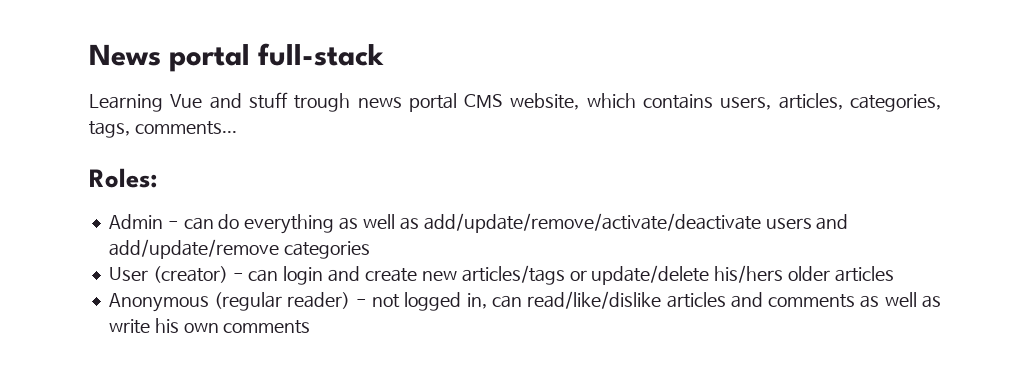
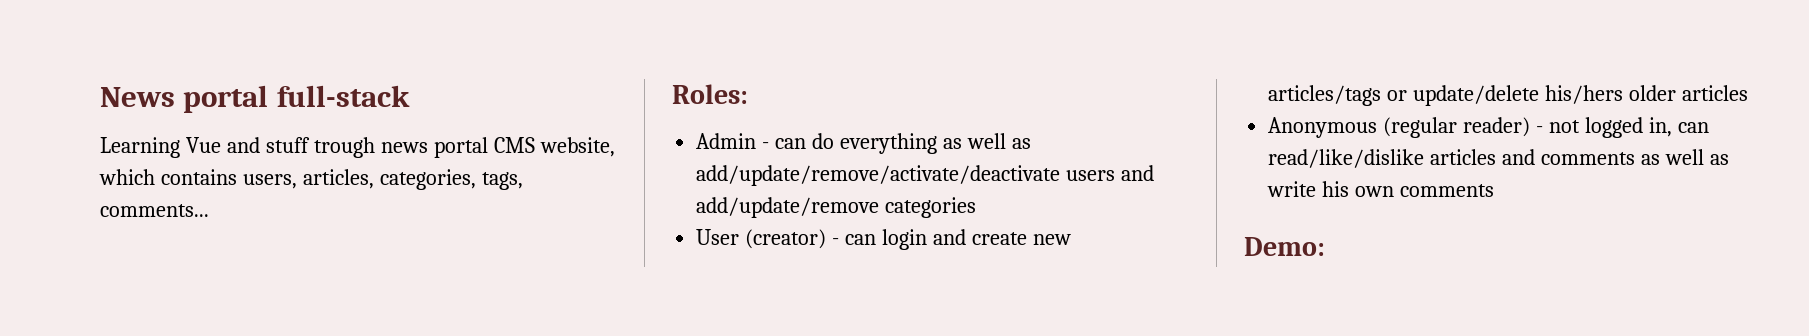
(311, 327) none -> [1244,237,1325,256] // Demo:

